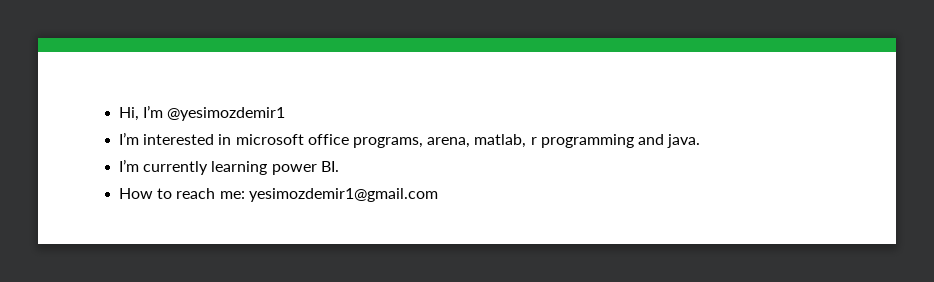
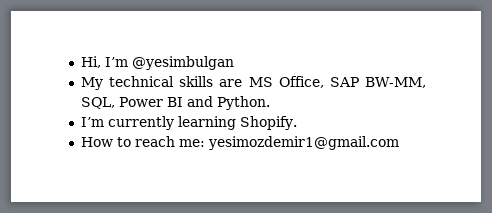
[167,107,286,121] [119,132,701,148] @yesimozdemir1 // I’m interested in microsoft office programs, arena, matlab, r programming and java. -> [131,56,234,70] [80,76,427,90] [80,96,270,110] @yesimbulgan // My technical skills are MS Office, SAP BW-MM, SQL, Power BI and Python.
[271,161,339,175] power BI. -> [239,116,297,130] Shopify.

